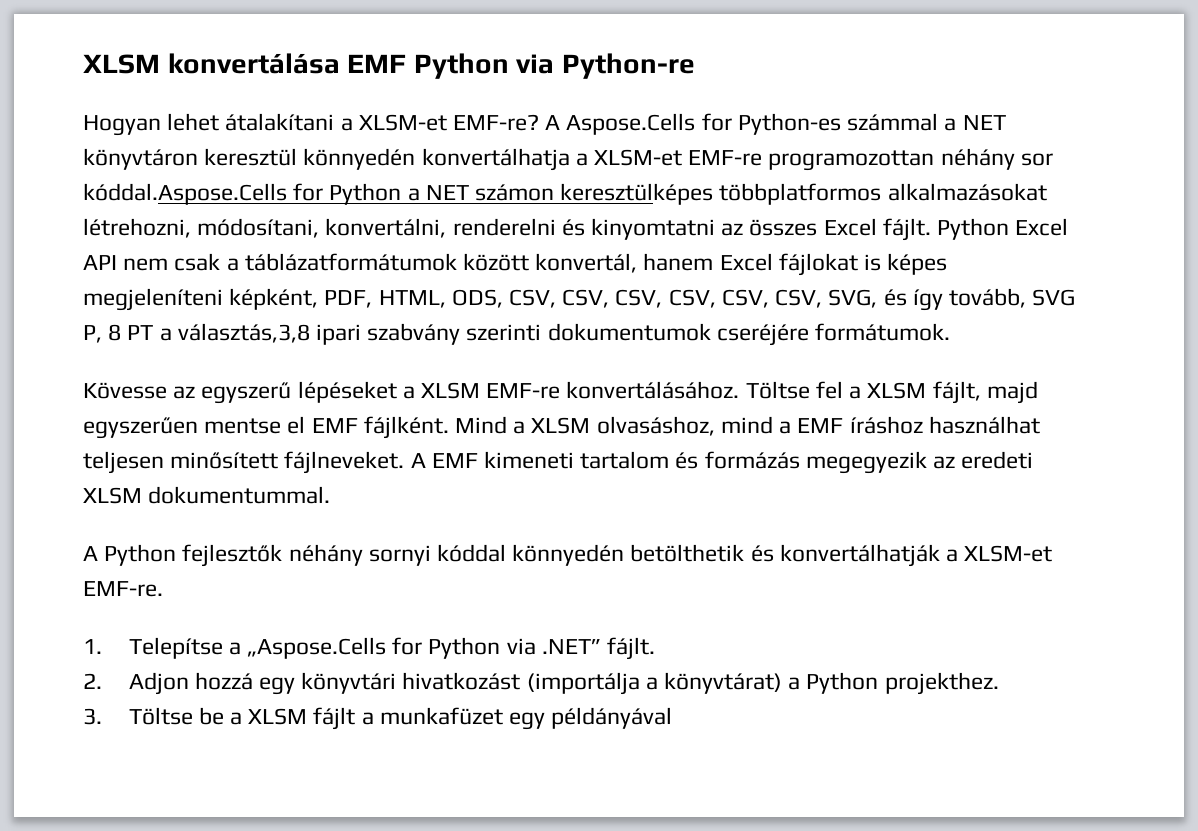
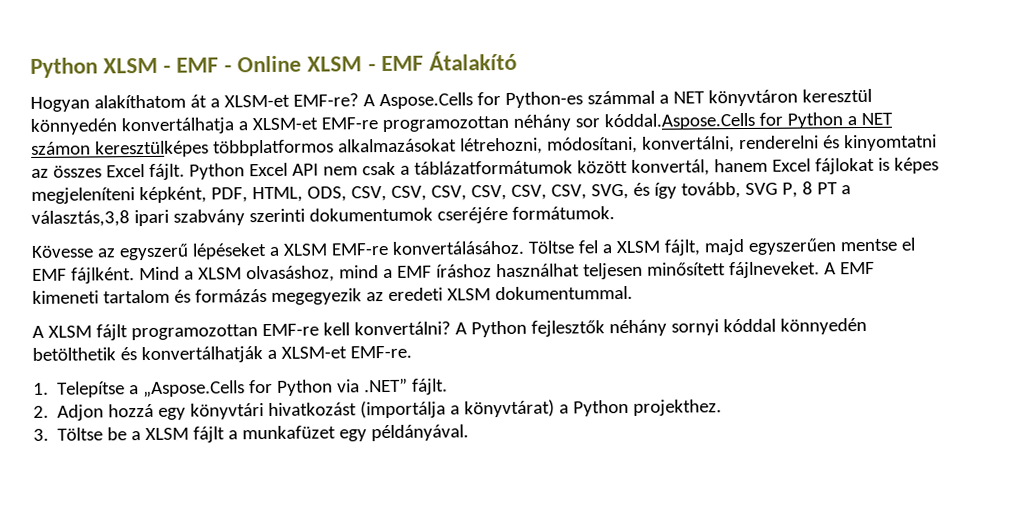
[83,53,695,79] XLSM konvertálása EMF Python via Python-re -> [30,50,517,78] Python XLSM - EMF - Online XLSM - EMF Átalakító
[167,113,335,131] lehet átalakítani -> [93,94,207,109] alakíthatom át
(98, 553) none -> [47,321,467,341] XLSM fájlt programozottan EMF-re kell konvertálni? A
[551,707,673,729] példányával -> [371,424,470,442] példányával.

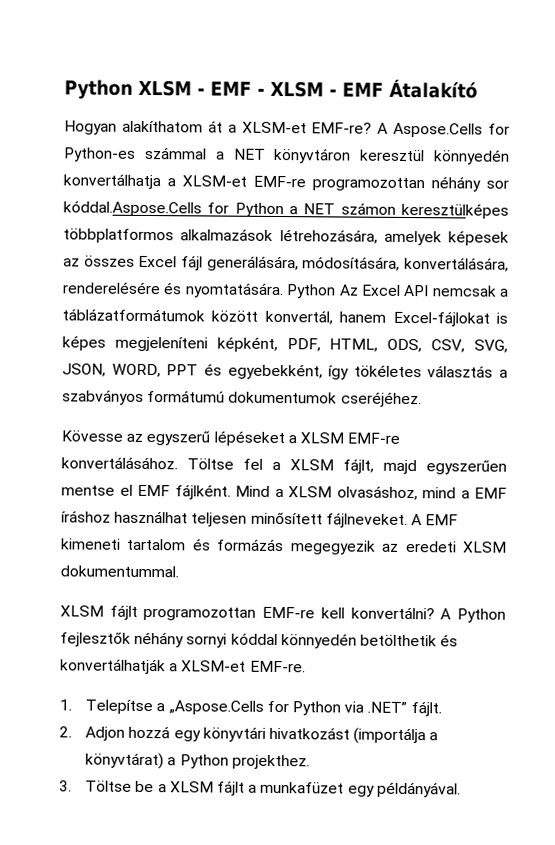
[237,55,303,73] Online -> (265, 92) none
[337,134,937,155] [31,161,396,180] alkalmazásokat létrehozni, módosítani, konvertálni, renderelni és kinyomtatni az összes Excel fájlt. Python Excel API nem csak -> [180,228,509,246] [63,255,509,272] [62,281,497,299] alkalmazások létrehozására, amelyek képesek az összes Excel fájl generálására, módosítására, konvertálására, renderelésére és nyomtatására. Python Az Excel API nemcsak
[771,157,875,175] Excel fájlokat -> [392,310,490,327] Excel-fájlokat
[390,181,851,201] [31,206,615,227] CSV, CSV, CSV, CSV, CSV, SVG, és így tovább, SVG P, 8 PT a választás,3,8 ipari szabvány szerinti dokumentumok cseréjére formátumok. -> [473,339,508,353] [62,363,508,380] [62,389,422,408] SVG, JSON, WORD, PPT és egyebekként, így tökéletes választás a szabványos formátumú dokumentumok cseréjéhez.
[32,325,44,338] A -> (179, 571) none

